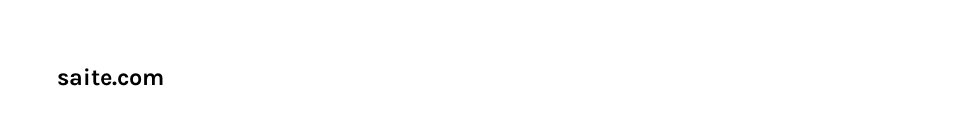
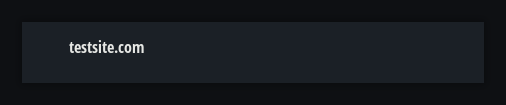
[57,68,164,86] saite.com -> [69,40,144,53] testsite.com

